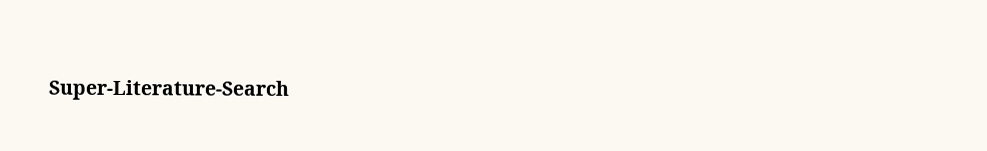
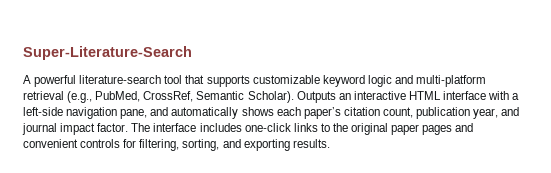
(289, 90) none -> [23,75,487,87] [23,91,520,103] [23,107,520,119] [22,123,474,135] [23,139,330,151] // A powerful literature-search tool that supports customizable keyword logic and multi-platform retrieval (e.g., PubMed, CrossRef, Semantic Scholar). Outputs an interactive HTML interface with a left-side navigation pane, and automatically shows each paper’s citation count, publication year, and journal impact factor. The interface includes one-click links to the original paper pages and convenient controls for filtering, sorting, and exporting results.

